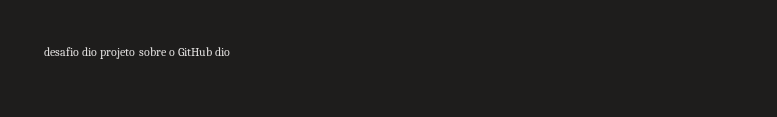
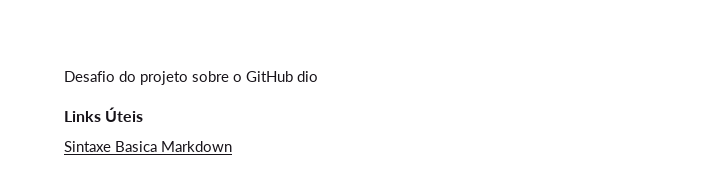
[44,47,98,56] desafio dio -> [64,71,136,82] Desafio do
(231, 51) none -> [64,107,144,122] [64,141,232,152] // Links Úteis // Sintaxe Basica Markdown

